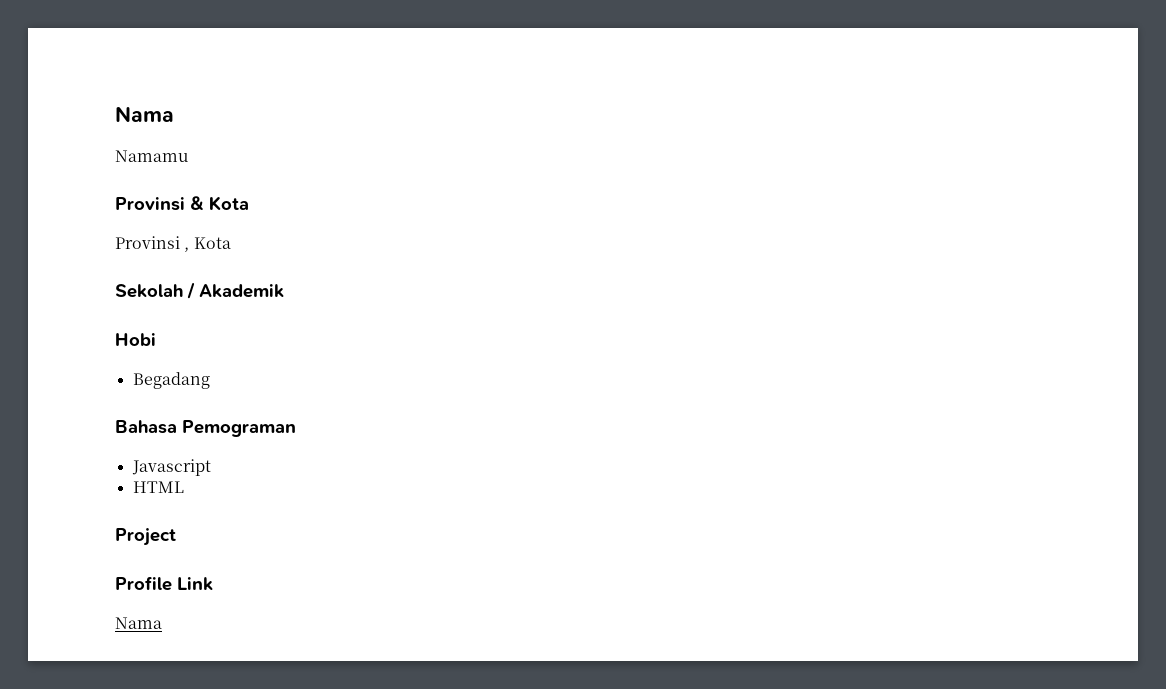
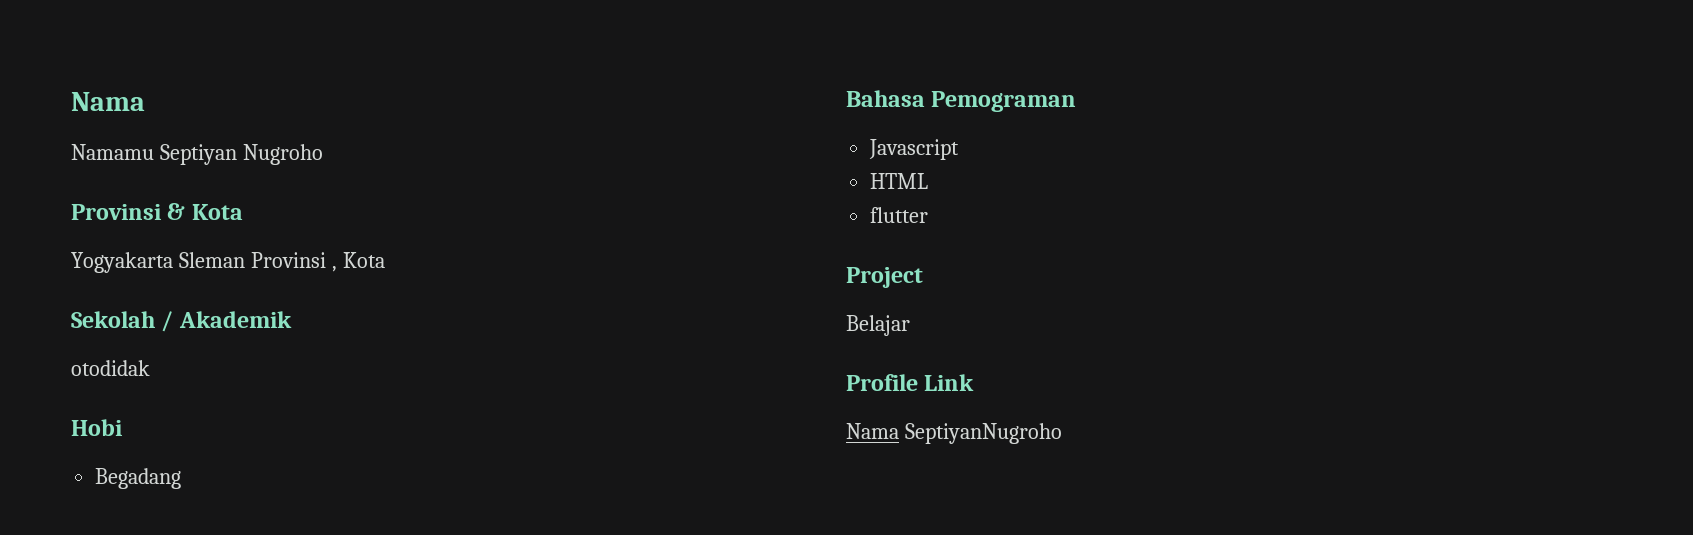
(188, 156) none -> [159,144,323,165] Septiyan Nugroho
(249, 203) none -> [71,252,245,273] Yogyakarta Sleman
(284, 291) none -> [71,360,150,376] // otodidak
(184, 487) none -> [870,207,929,223] // flutter
(176, 537) none -> [846,315,910,336] // Belajar
(162, 623) none -> [904,423,1062,444] SeptiyanNugroho

